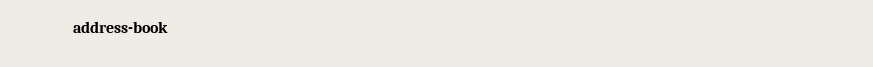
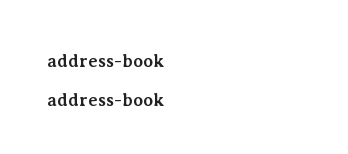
[73,21,168,33] address-book -> [47,54,164,67] [47,93,164,106] address-book // address-book

